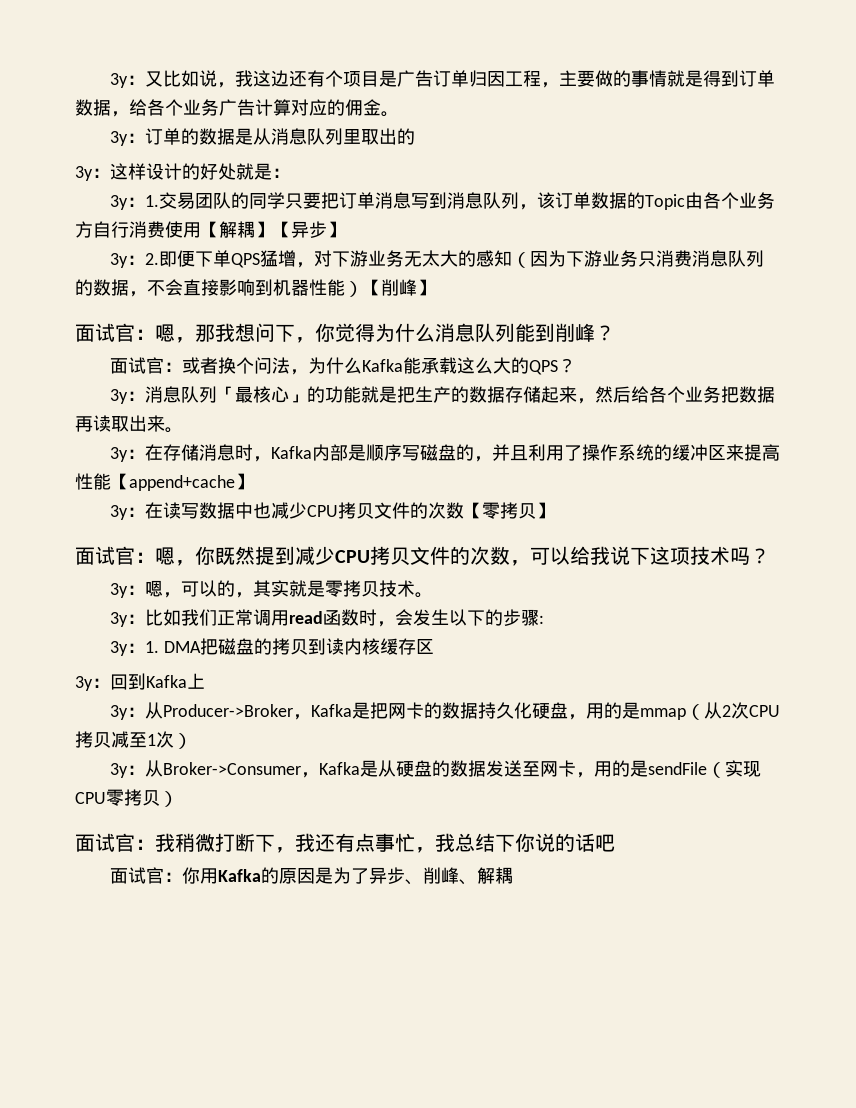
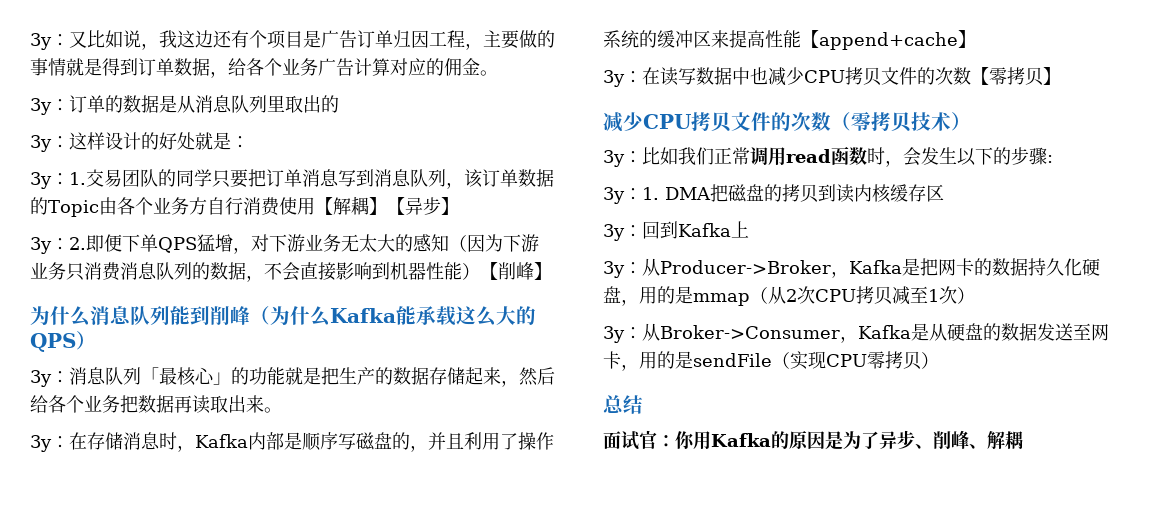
[75,323,375,343] 面试官：嗯，那我想问下，你觉得 -> (552, 271) none
[595,325,615,341] [110,357,309,375] ？ // 面试官：或者换个问法， -> [250,306,270,325] （
[558,358,577,373] ？ -> [76,331,96,350] ）
[75,546,770,566] [110,580,326,598] 面试官：嗯，你既然提到减少CPU拷贝文件的次数，可以给我说下这项技术吗？ // 3y：嗯，可以的，其实就是 -> [603,112,851,132] 减少CPU拷贝文件的次数（
[415,592,434,598] 。 -> [951,112,971,131] ）
[75,833,615,853] 面试官：我稍微打断下，我还有点事忙，我总结下你说的话吧 -> [603,395,643,414] 总结

